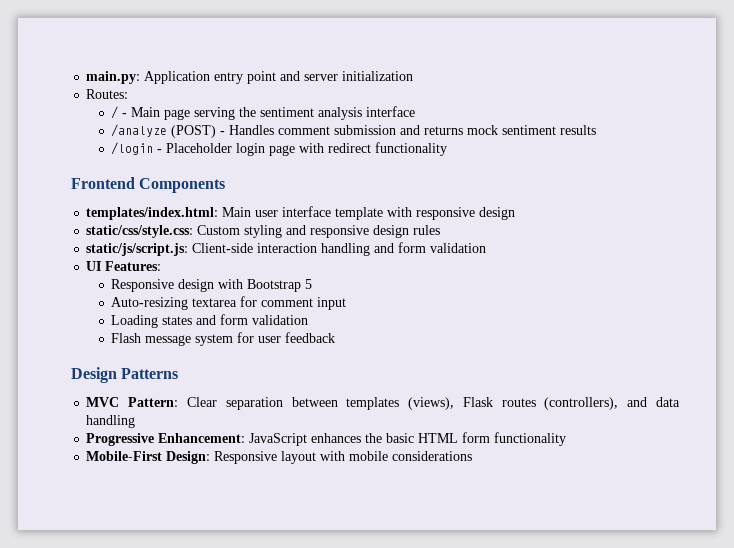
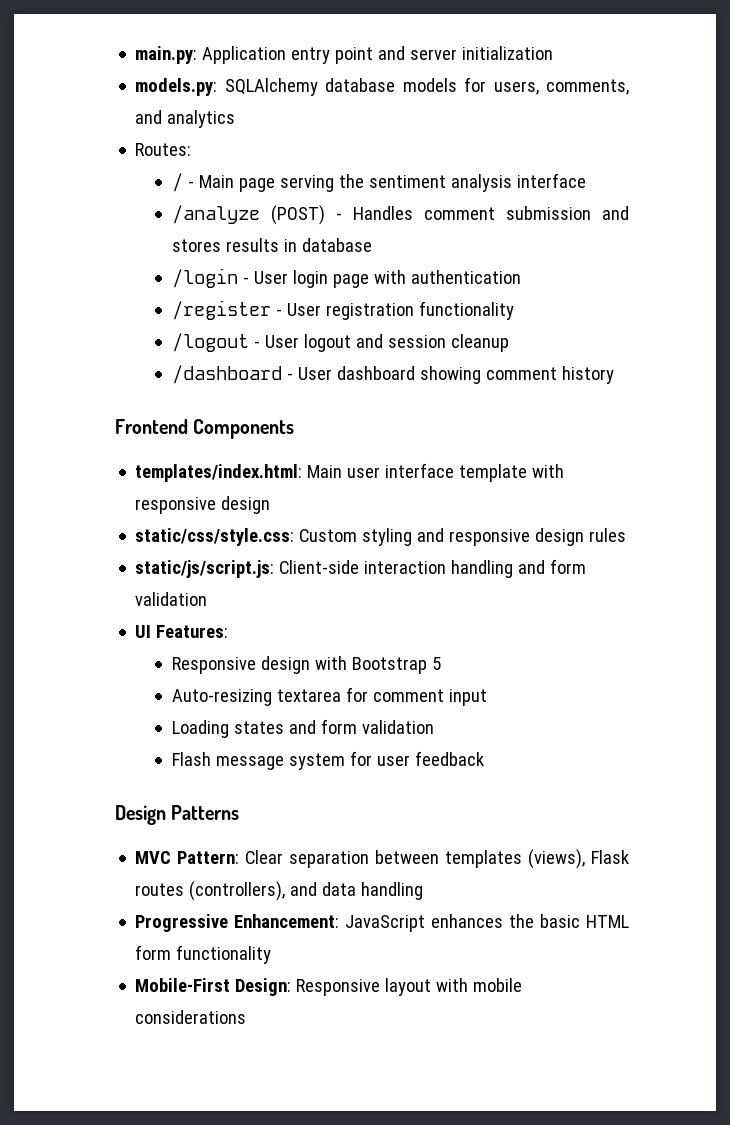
(414, 76) none -> [135,77,629,96] [135,110,236,128] // models.py: SQLAlchemy database models for users, comments, and analytics
[424,125,557,135] returns mock sentiment -> [171,239,221,252] stores
(597, 130) none -> [283,238,372,252] in database
[166,143,233,153] Placeholder -> [253,271,288,284] User
[328,142,448,156] redirect functionality -> [410,270,521,284] [171,300,514,320] [171,333,509,352] [171,365,614,384] authentication // /register - User registration functionality // /logout - User logout and session cleanup // /dashboard - User dashboard showing comment history

